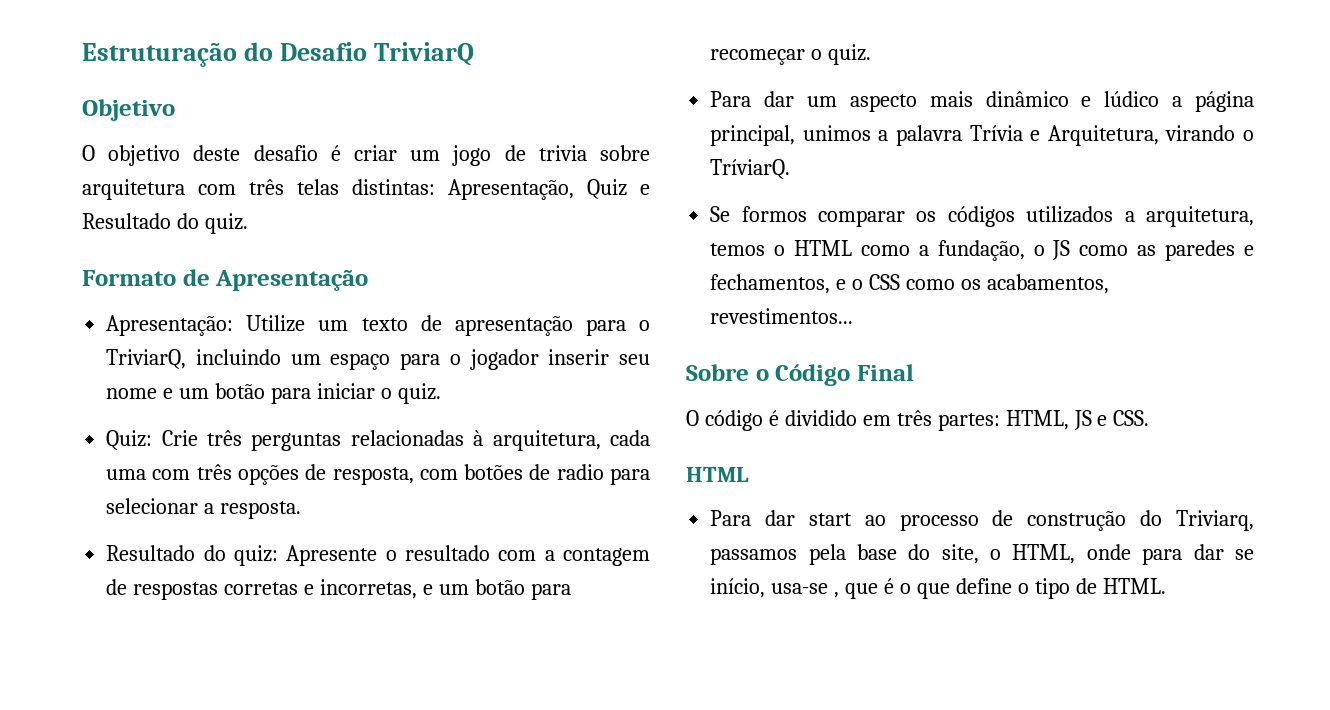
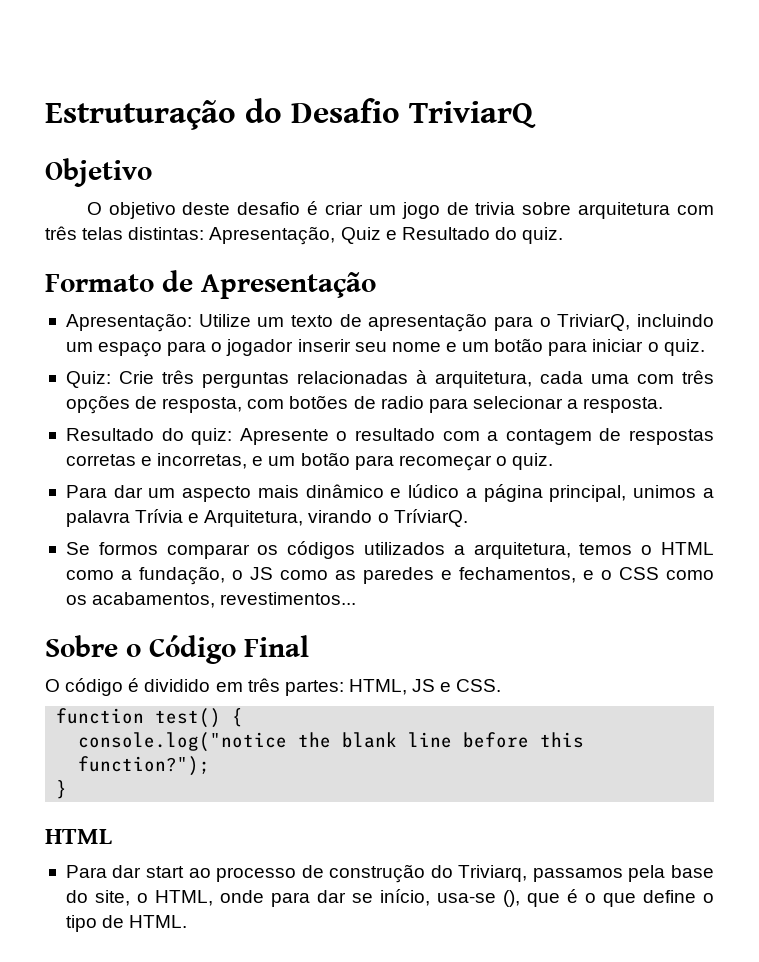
(1150, 418) none -> [56,708,244,728] [78,732,585,752] [78,756,211,776] [56,780,68,799] // function test() { // console.log("notice the blank line before this function?"); // }
[834,592,840,598] , -> [502,890,520,907] (),

